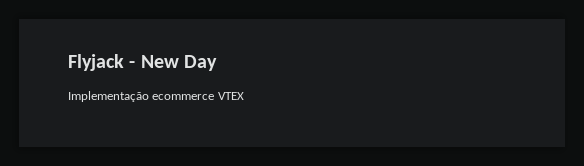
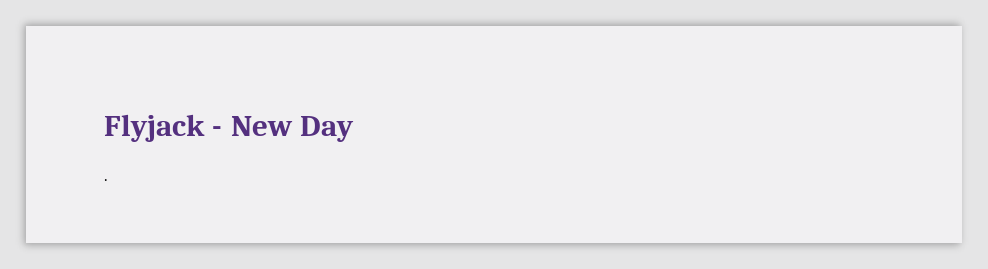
[68,91,244,102] Implementação ecommerce VTEX -> [104,179,108,181] .

